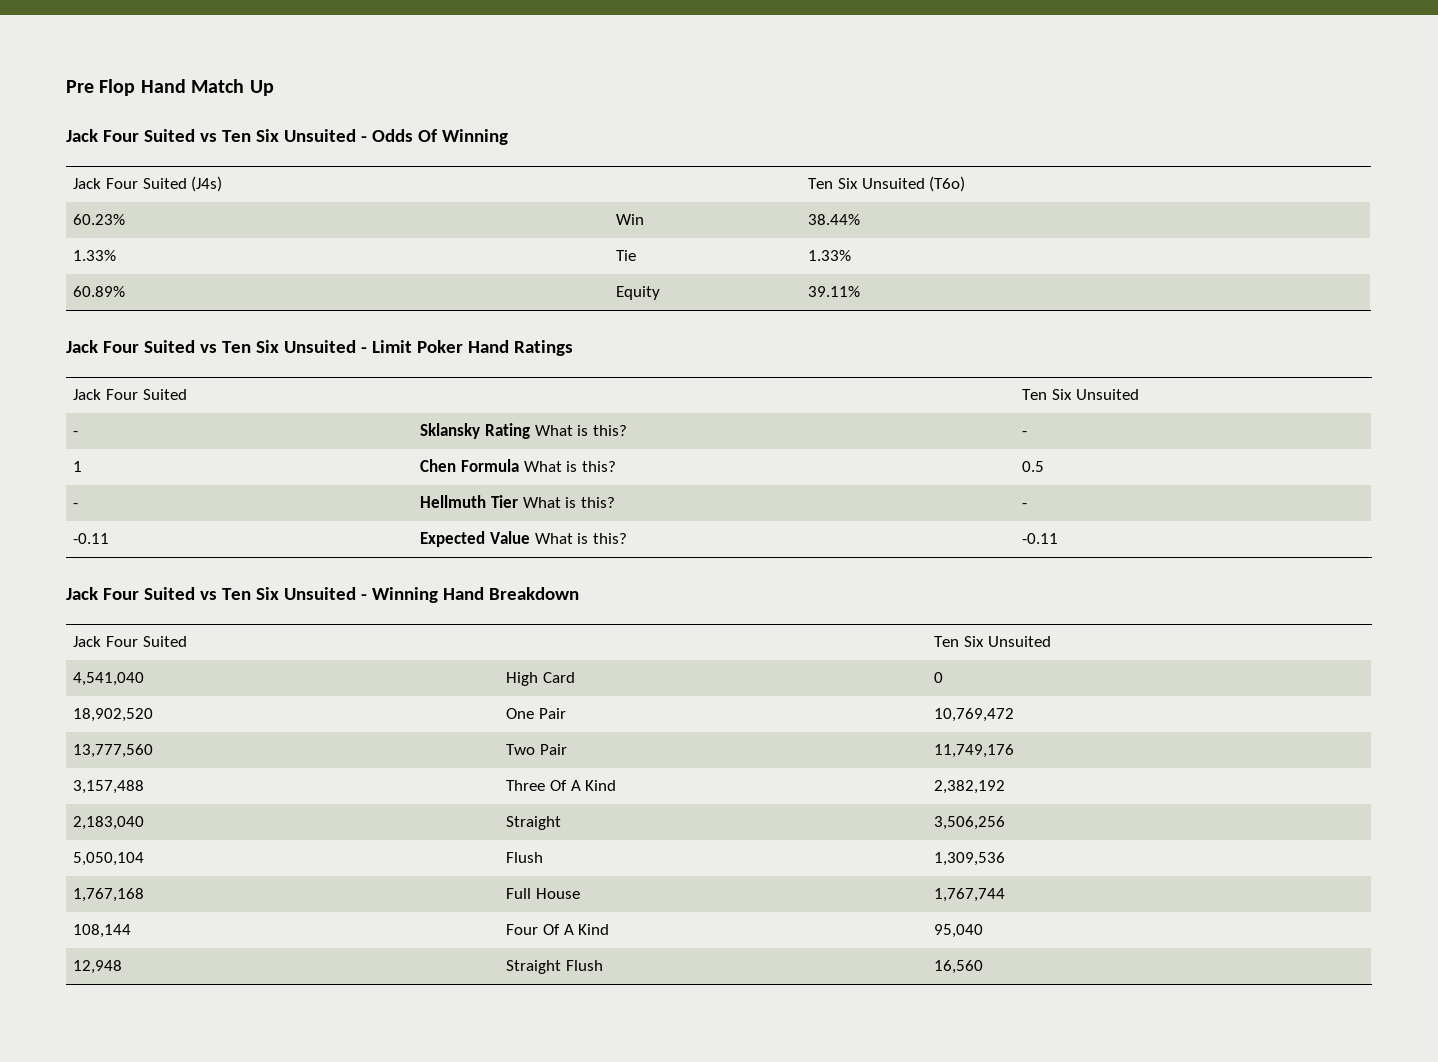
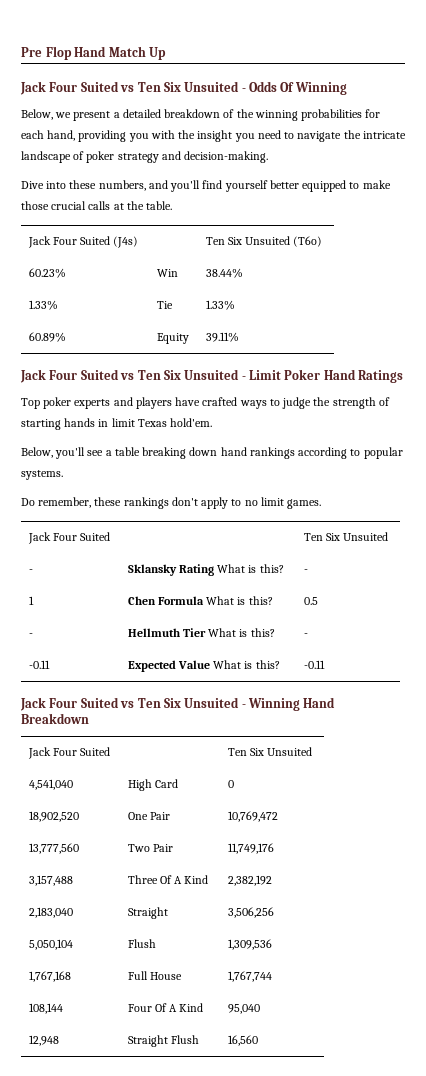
(508, 137) none -> [21,109,381,121] [21,130,406,142] [21,151,269,163] [21,180,391,192] [21,201,173,210] // Below, we present a detailed breakdown of the winning probabilities for each hand, providing you with the insight you need to navigate the intricate landscape of poker strategy and decision-making. // Dive into these numbers, and you'll find yourself better equipped to make those crucial calls at the table.
(573, 348) none -> [21,397,390,409] [21,418,213,430] [21,447,403,459] [21,470,63,480] [21,497,322,509] // Top poker experts and players have crafted ways to judge the strength of starting hands in limit Texas hold'em. // Below, you'll see a table breaking down hand rankings according to popular systems. // Do remember, these rankings don't apply to no limit games.

